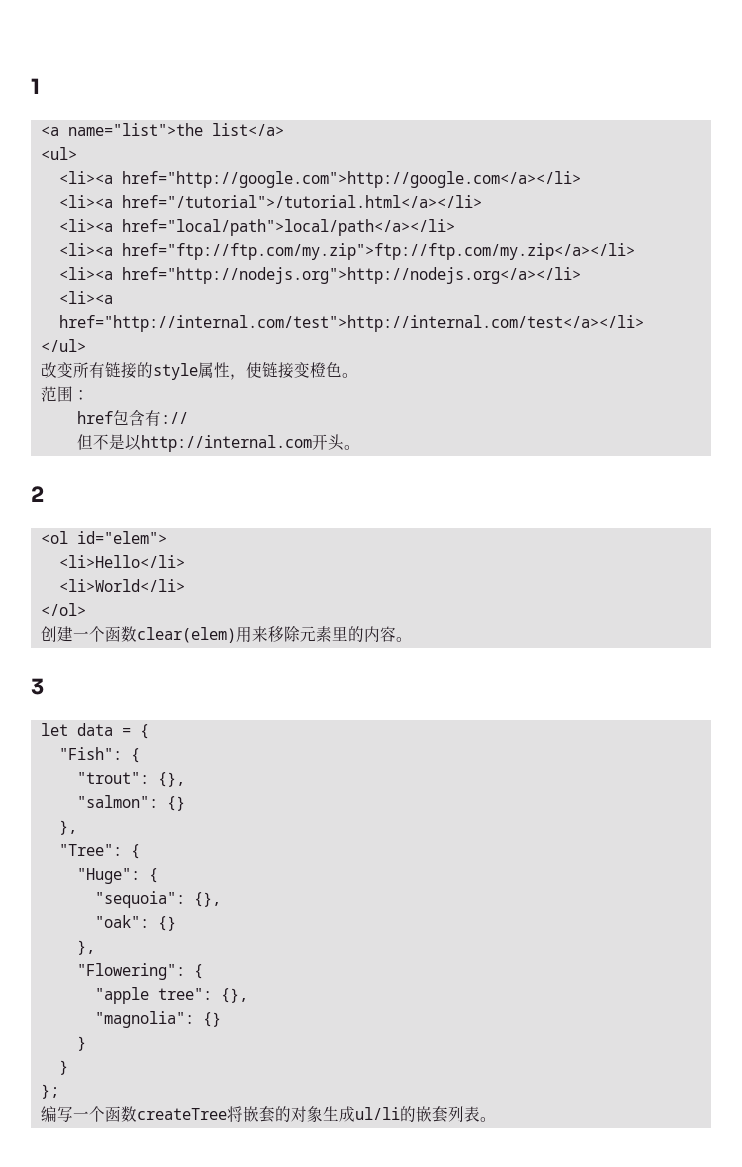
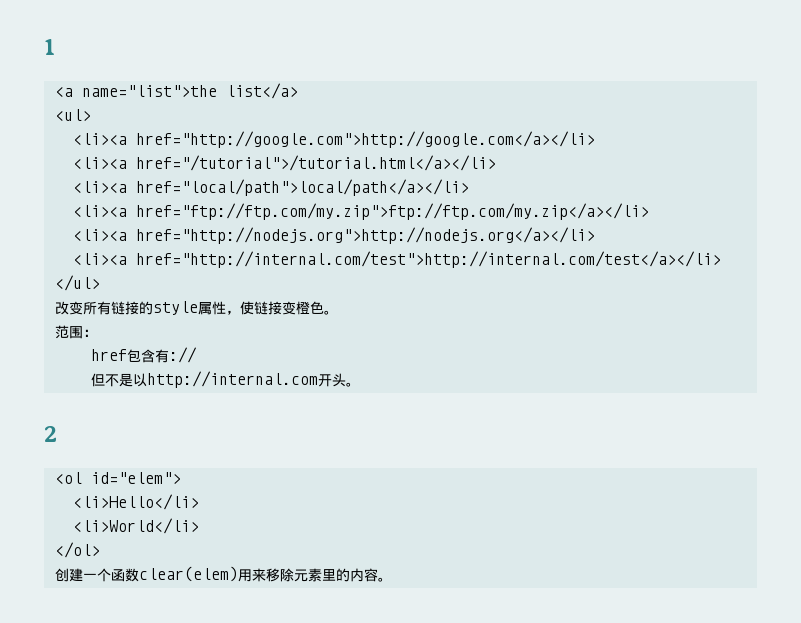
[31,678,44,695] [40,723,149,739] [58,747,140,763] [76,772,185,787] [76,795,185,811] [58,820,77,835] [58,844,140,859] [76,868,158,884] [94,891,221,908] [94,915,176,931] [76,940,95,955] [76,963,203,980] [94,987,248,1004] [94,1011,221,1028] [76,1036,86,1051] [58,1060,68,1075] [40,1084,59,1099] [40,1106,496,1123] // 3 // let data = { // "Fish": { // "trout": {}, // "salmon": {} // }, // "Tree": { // "Huge": { // "sequoia": {}, // "oak": {} // }, // "Flowering": { // "apple tree": {}, // "magnolia": {} // } // } // }; // 编写一个函数createTree将嵌套的对象生成ul/li的嵌套列表。 -> (392, 579) none

